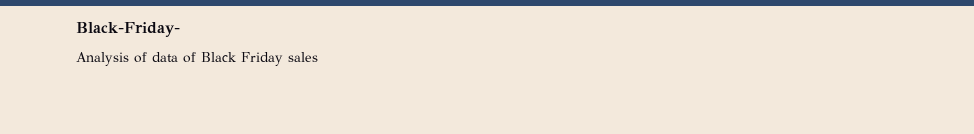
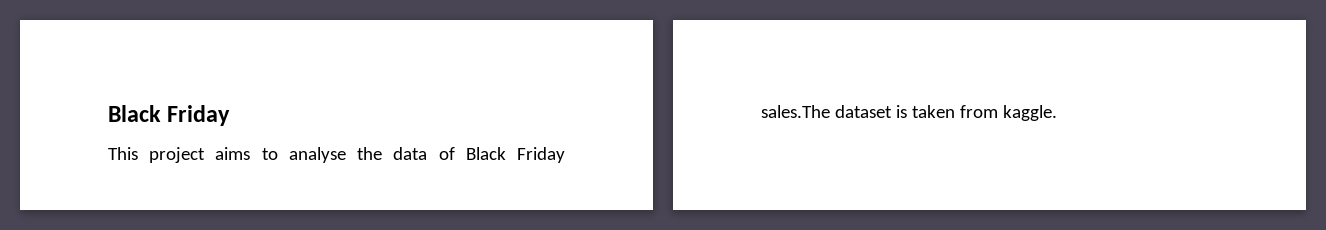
[76,22,180,37] [76,52,318,66] Black-Friday- // Analysis of data of Black Friday sales -> [108,105,231,126] [108,147,565,163] [761,105,1057,121] Black Friday // This project aims to analyse the data of Black Friday sales.The dataset is taken from kaggle.

